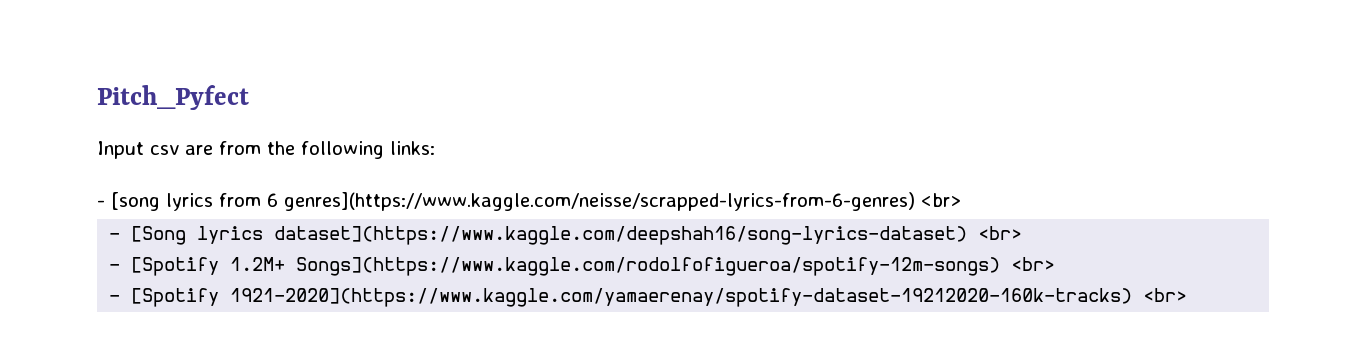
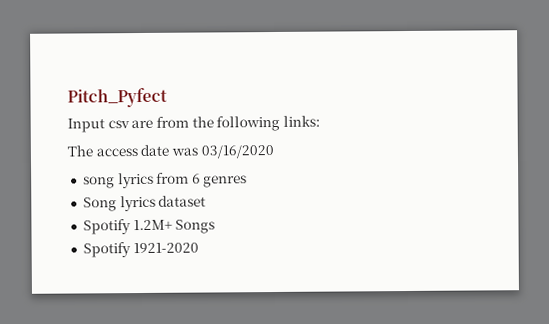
[97,192,961,211] [109,226,1023,245] [109,257,1056,276] [109,288,1188,307] - [song lyrics from 6 genres](https://www.kaggle.com/neisse/scrapped-lyrics-from-6-genres) <br> // - [Song lyrics dataset](https://www.kaggle.com/deepshah16/song-lyrics-dataset) <br> // - [Spotify 1.2M+ Songs](https://www.kaggle.com/rodolfofigueroa/spotify-12m-songs) <br> // - [Spotify 1921-2020](https://www.kaggle.com/yamaerenay/spotify-dataset-19212020-160k-tracks) <br> -> [67,144,274,159] [82,172,248,189] [82,195,207,212] [82,219,216,235] [82,242,199,258] The access date was 03/16/2020 // song lyrics from 6 genres // Song lyrics dataset // Spotify 1.2M+ Songs // Spotify 1921-2020

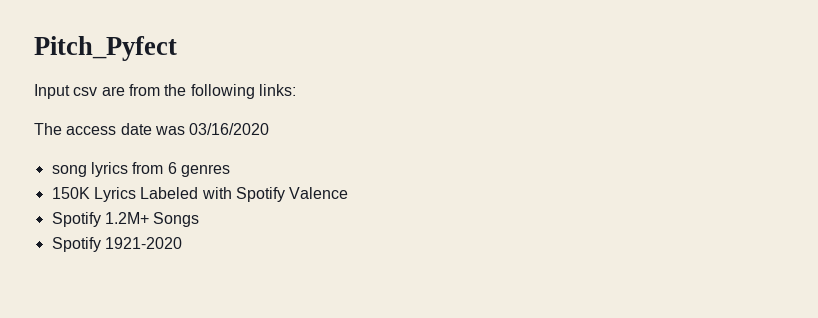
[82,195,207,212] Song lyrics dataset -> [51,187,349,202] 150K Lyrics Labeled with Spotify Valence

